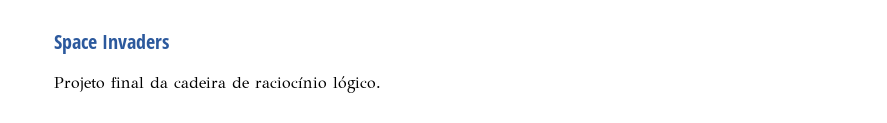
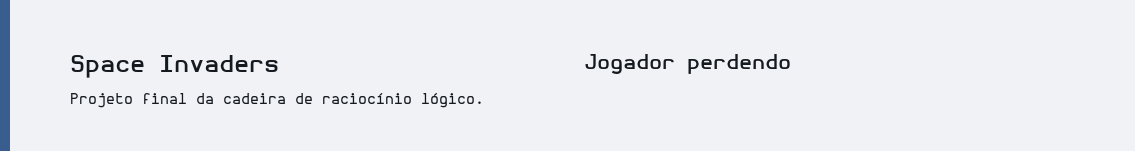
(381, 84) none -> [584,54,791,74] // Jogador perdendo

